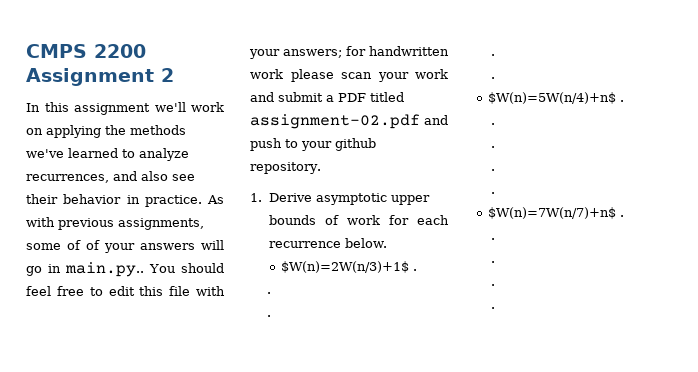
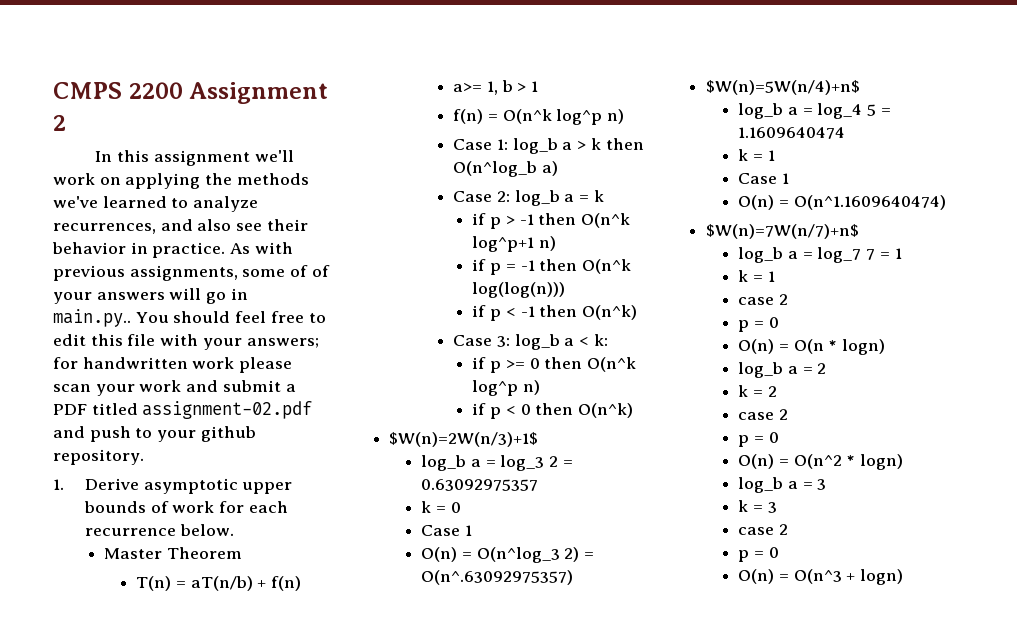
[281,261,418,273] [266,292,271,294] [266,315,271,317] [490,54,495,56] [490,77,495,79] [488,92,625,104] [490,123,495,125] [490,146,495,148] [490,169,495,171] [490,192,495,194] [488,207,625,219] [490,238,495,240] [490,261,495,263] [490,284,495,286] [490,307,495,309] $W(n)=2W(n/3)+1$ . // . // . // . // . // $W(n)=5W(n/4)+n$ . // . // . // . // . // $W(n)=7W(n/7)+n$ . // . // . // . // . -> [104,547,242,559] [136,576,302,591] [453,80,539,95] [453,109,625,125] [453,138,644,154] [453,161,559,177] [453,190,604,206] [472,213,630,229] [472,236,557,252] [472,259,631,275] [472,282,566,298] [472,305,637,321] [453,334,608,350] [472,357,636,373] [472,380,541,396] [472,403,633,419] [389,432,539,447] [421,455,573,471] [421,479,539,491] [421,501,461,513] [421,525,472,536] [421,547,595,563] [421,570,574,585] [706,80,861,95] [738,103,891,119] [738,127,846,139] [738,149,775,161] [738,173,789,184] [738,195,946,210] [706,224,860,239] [738,247,902,263] [738,270,775,282] [738,294,788,305] [738,317,779,332] [738,339,886,355] [738,362,827,378] [738,385,777,397] [738,409,788,420] [738,432,779,447] [738,454,904,470] [738,477,827,493] [738,500,777,513] [738,524,788,535] [738,547,779,562] [738,569,904,585] Master Theorem // T(n) = aT(n/b) + f(n) // a>= 1, b > 1 // f(n) = O(n^k log^p n) // Case 1: log_b a > k then O(n^log_b a) // Case 2: log_b a = k // if p > -1 then O(n^k log^p+1 n) // if p = -1 then O(n^k log(log(n))) // if p < -1 then O(n^k) // Case 3: log_b a < k: // if p >= 0 then O(n^k log^p n) // if p < 0 then O(n^k) // $W(n)=2W(n/3)+1$ // log_b a = log_3 2 = 0.63092975357 // k = 0 // Case 1 // O(n) = O(n^log_3 2) = O(n^.63092975357) // $W(n)=5W(n/4)+n$ // log_b a = log_4 5 = 1.1609640474 // k = 1 // Case 1 // O(n) = O(n^1.1609640474) // $W(n)=7W(n/7)+n$ // log_b a = log_7 7 = 1 // k = 1 // case 2 // p = 0 // O(n) = O(n * logn) // log_b a = 2 // k = 2 // case 2 // p = 0 // O(n) = O(n^2 * logn) // log_b a = 3 // k = 3 // case 2 // p = 0 // O(n) = O(n^3 + logn)

